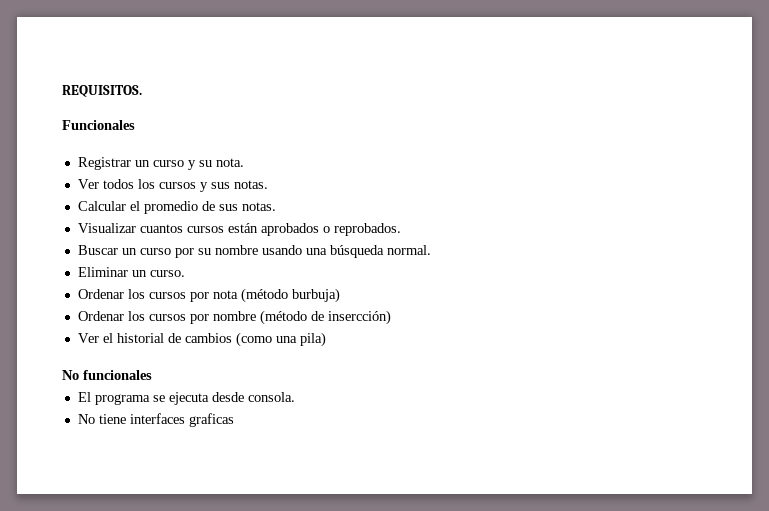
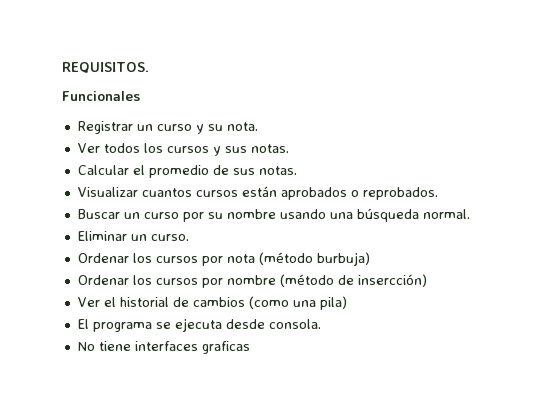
[62,370,152,380] // No funcionales -> (347, 303) none

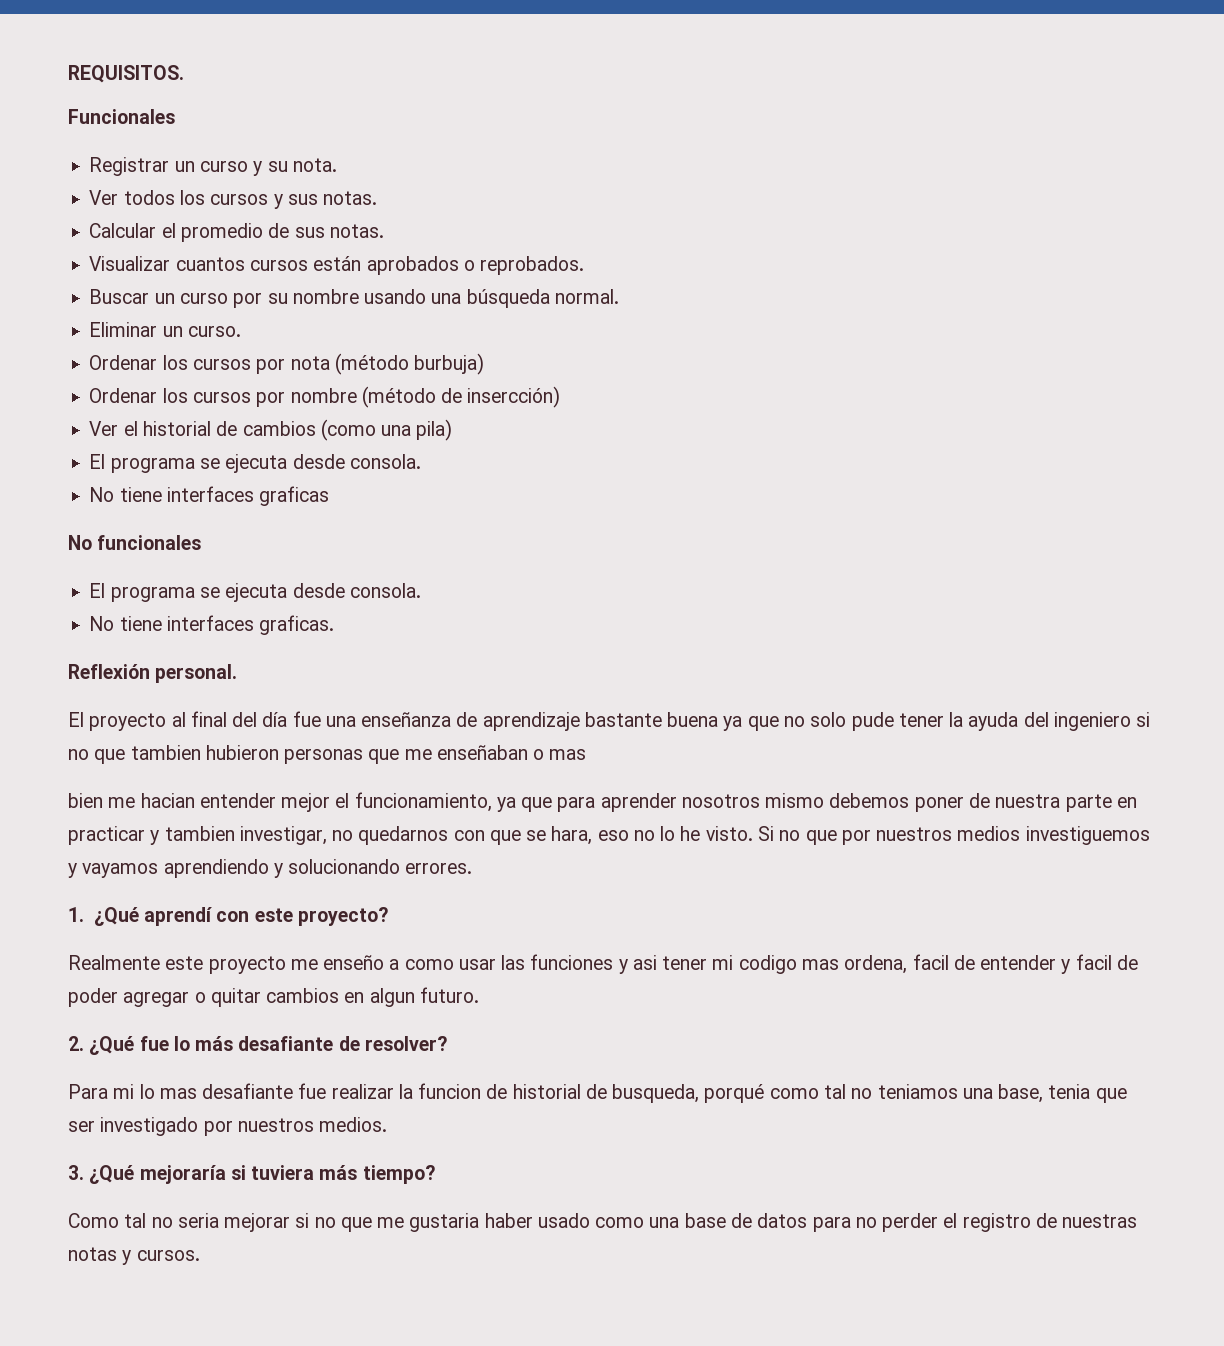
(250, 347) none -> [68,535,202,550] [89,583,421,602] [89,615,335,635] [68,664,238,683] [68,711,1151,731] [68,745,587,764] [68,792,1137,812] [68,826,1150,845] [68,859,473,878] [68,907,388,926] [68,954,1138,974] [68,987,479,1007] [68,1036,447,1055] [68,1083,1127,1103] [68,1117,388,1136] [68,1165,435,1184] [68,1213,1138,1232] [68,1247,200,1265] // No funcionales // El programa se ejecuta desde consola. // No tiene interfaces graficas. // Reflexión personal. // El proyecto al final del día fue una enseñanza de aprendizaje bastante buena ya que no solo pude tener la ayuda del ingeniero si no que tambien hubieron personas que me enseñaban o mas // bien me hacian entender mejor el funcionamiento, ya que para aprender nosotros mismo debemos poner de nuestra parte en practicar y tambien investigar, no quedarnos con que se hara, eso no lo he visto. Si no que por nuestros medios investiguemos y vayamos aprendiendo y solucionando errores. // 1. ¿Qué aprendí con este proyecto? // Realmente este proyecto me enseño a como usar las funciones y asi tener mi codigo mas ordena, facil de entender y facil de poder agregar o quitar cambios en algun futuro. // 2. ¿Qué fue lo más desafiante de resolver? // Para mi lo mas desafiante fue realizar la funcion de historial de busqueda, porqué como tal no teniamos una base, tenia que ser investigado por nuestros medios. // 3. ¿Qué mejoraría si tuviera más tiempo? // Como tal no seria mejorar si no que me gustaria haber usado como una base de datos para no perder el registro de nuestras notas y cursos.

